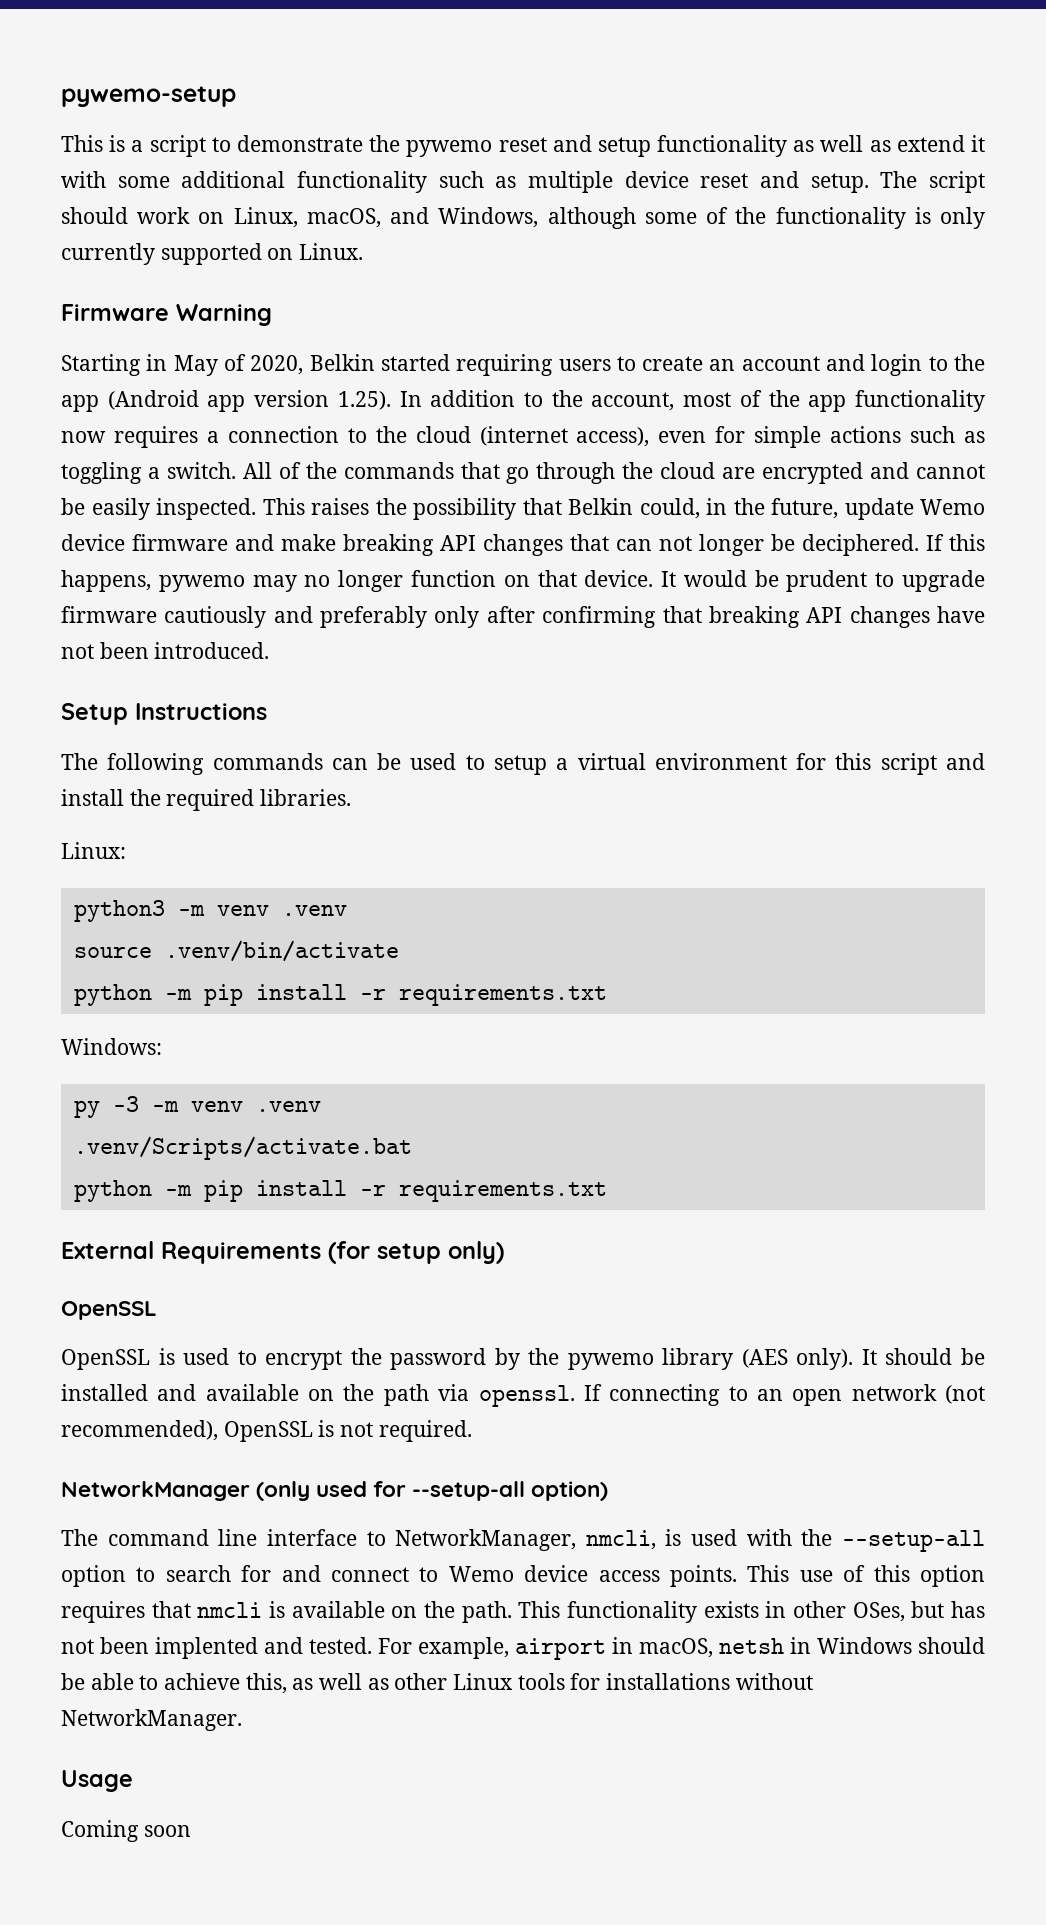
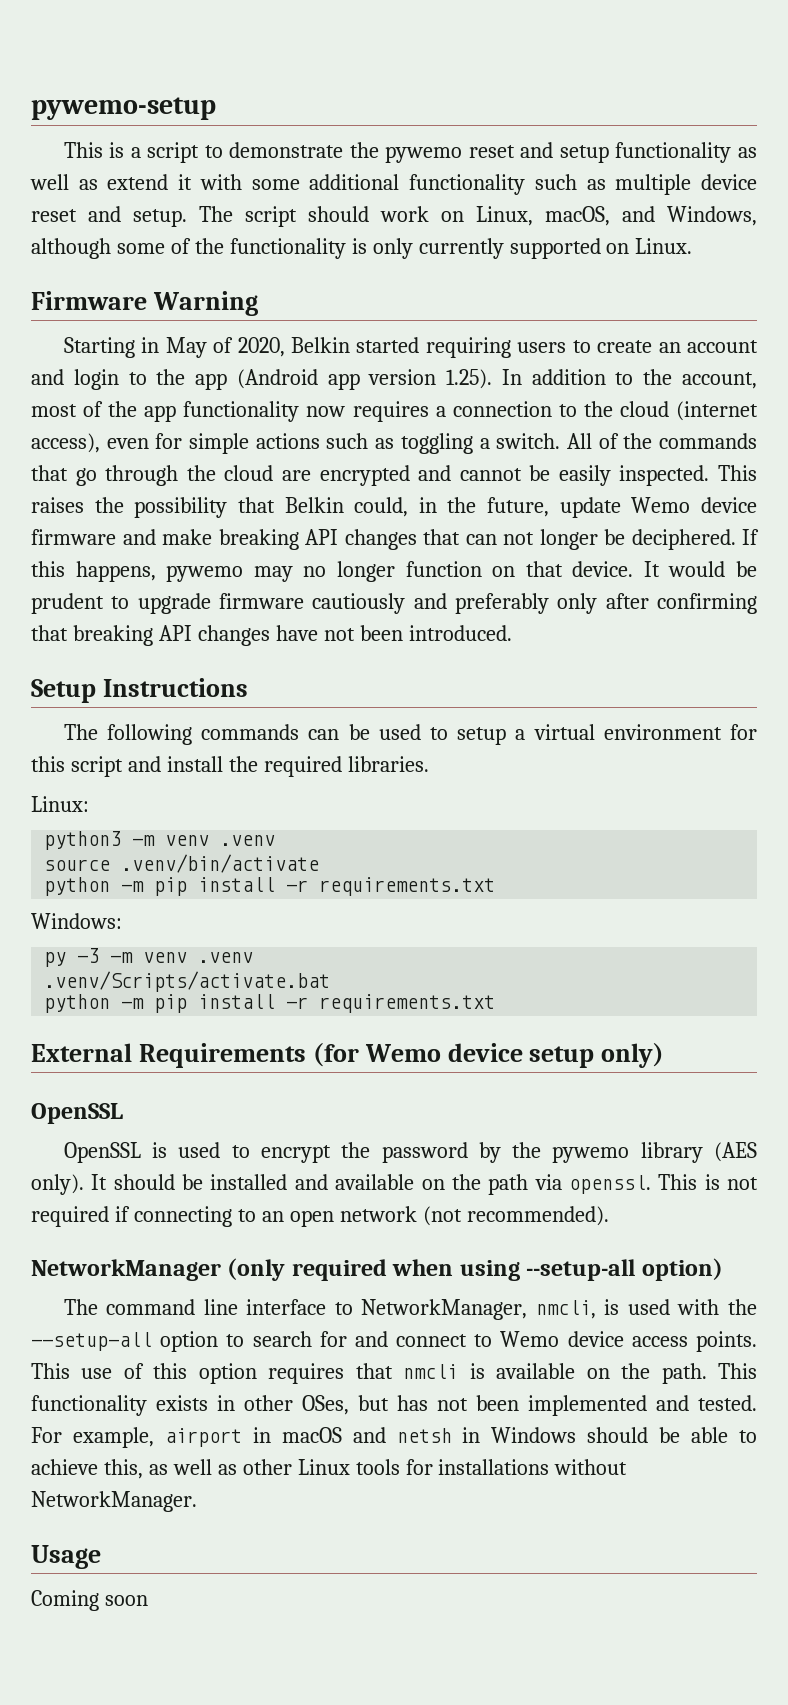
(370, 1252) none -> [364,1043,523,1062] Wemo device
[583,1384,602,1401] If -> [658,1174,758,1190] [31,1206,130,1227] This is not required if
[61,1420,472,1442] recommended), OpenSSL is not required. -> [466,1206,609,1226] recommended).
[316,1481,407,1497] used for -> [291,1259,520,1281] required when using
[155,1637,258,1659] implented -> [528,1395,647,1416] implemented
[639,1638,713,1658] macOS, -> [281,1427,386,1443] macOS and

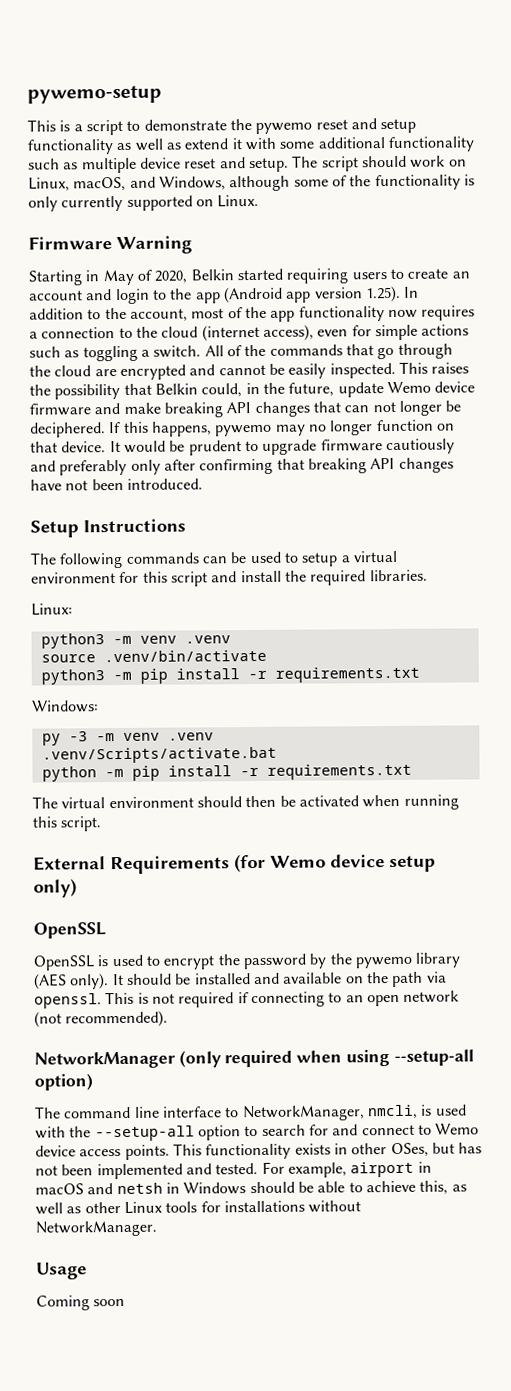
[44,877,111,896] python -> [40,669,105,685] python3
(496, 1003) none -> [32,794,459,810] [32,816,102,832] // The virtual environment should then be activated when running this script.
[81,1363,757,1384] use of this option requires that nmcli is available on the path. This -> (202, 1149) none

